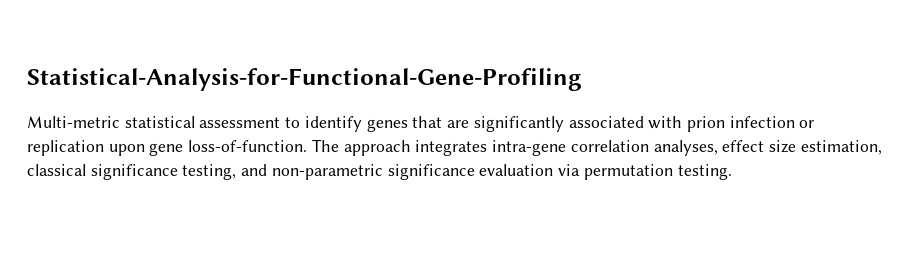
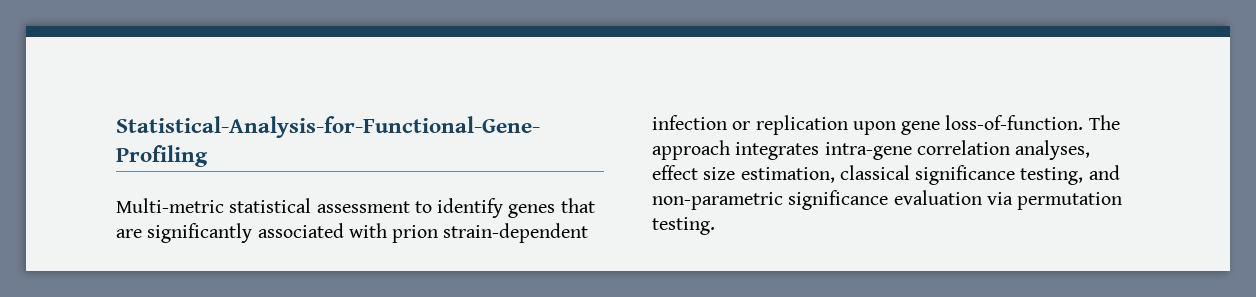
(725, 124) none -> [443,223,589,243] strain-dependent

